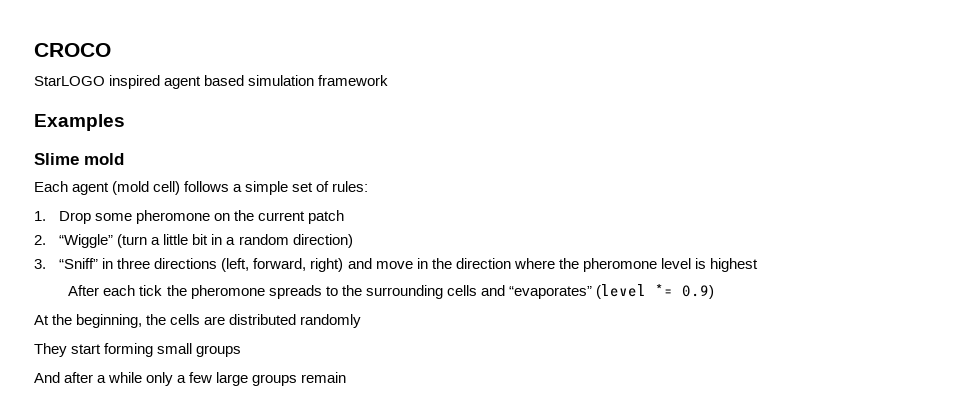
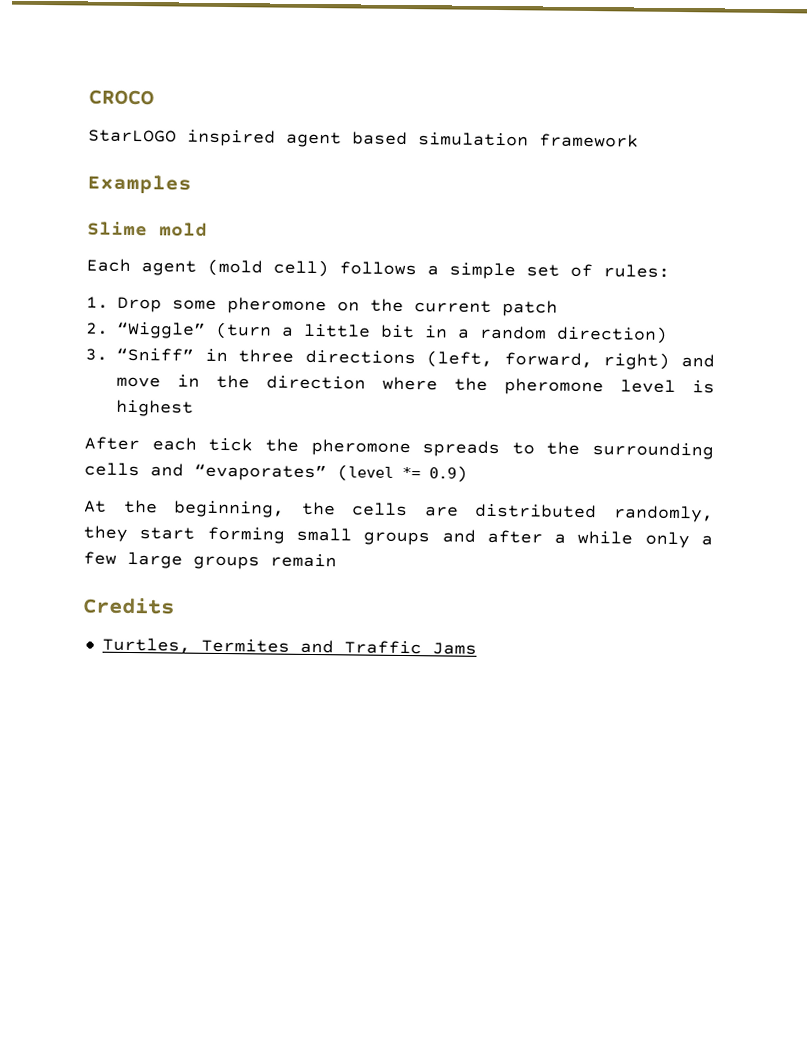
[300,314,362,328] [34,343,67,357] randomly // They -> [612,505,714,523] [83,525,128,542] randomly, they
[34,372,60,383] // And -> [441,529,476,543] and
(347, 377) none -> [82,597,175,615] [101,637,477,655] // Credits // Turtles, Termites and Traffic Jams

